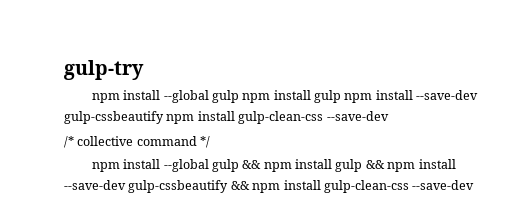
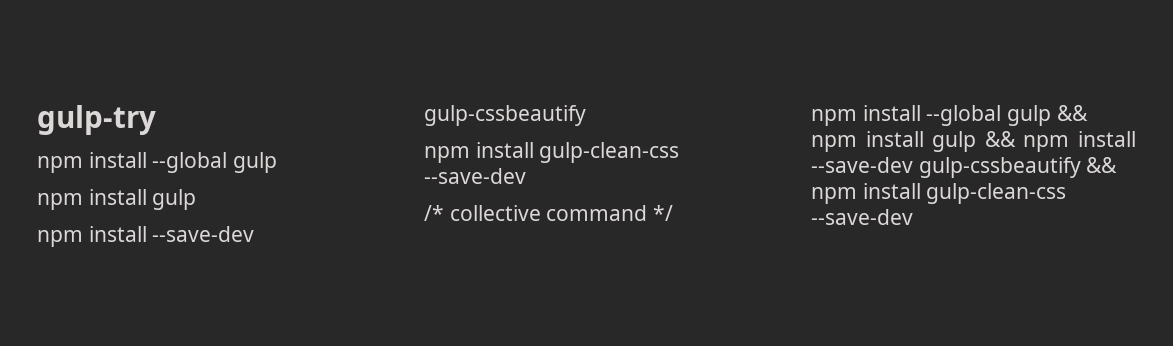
[242,90,479,103] [64,111,164,124] npm install gulp npm install --save-dev gulp-cssbeautify -> [37,189,197,210] [37,226,255,247] [424,105,586,126] // npm install gulp // npm install --save-dev gulp-cssbeautify //

